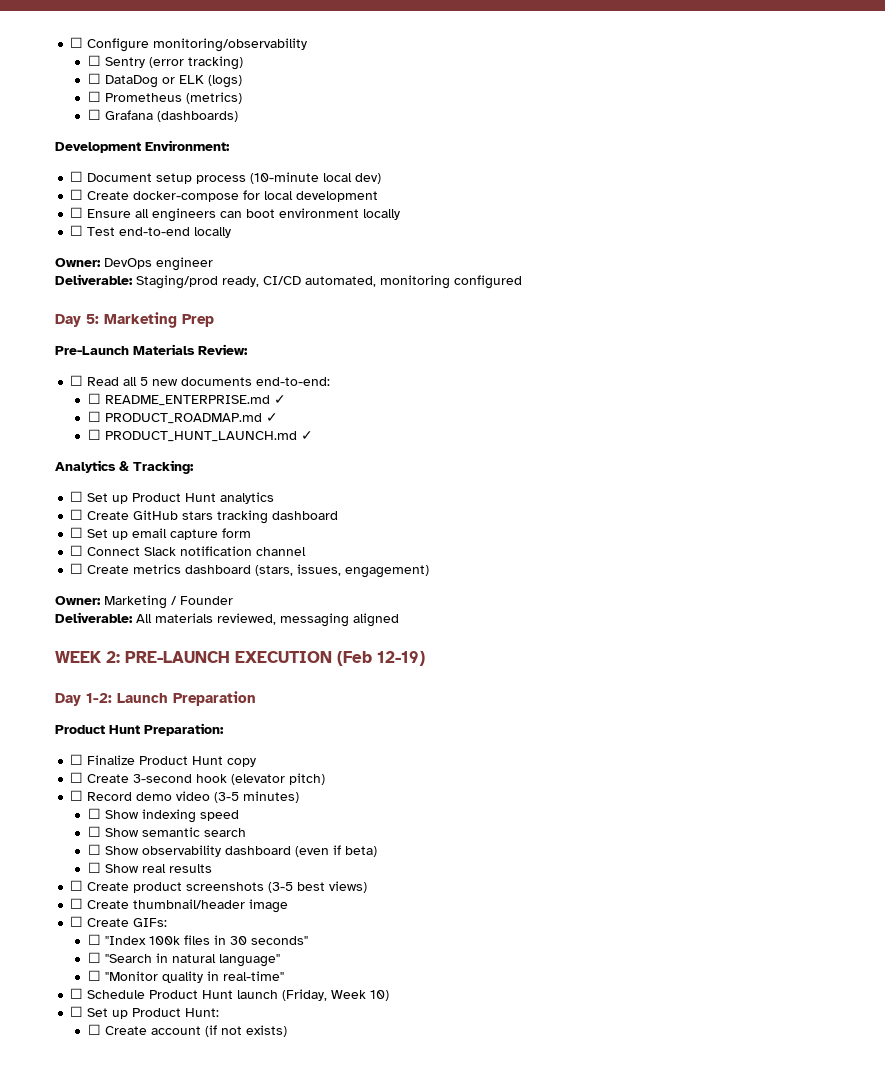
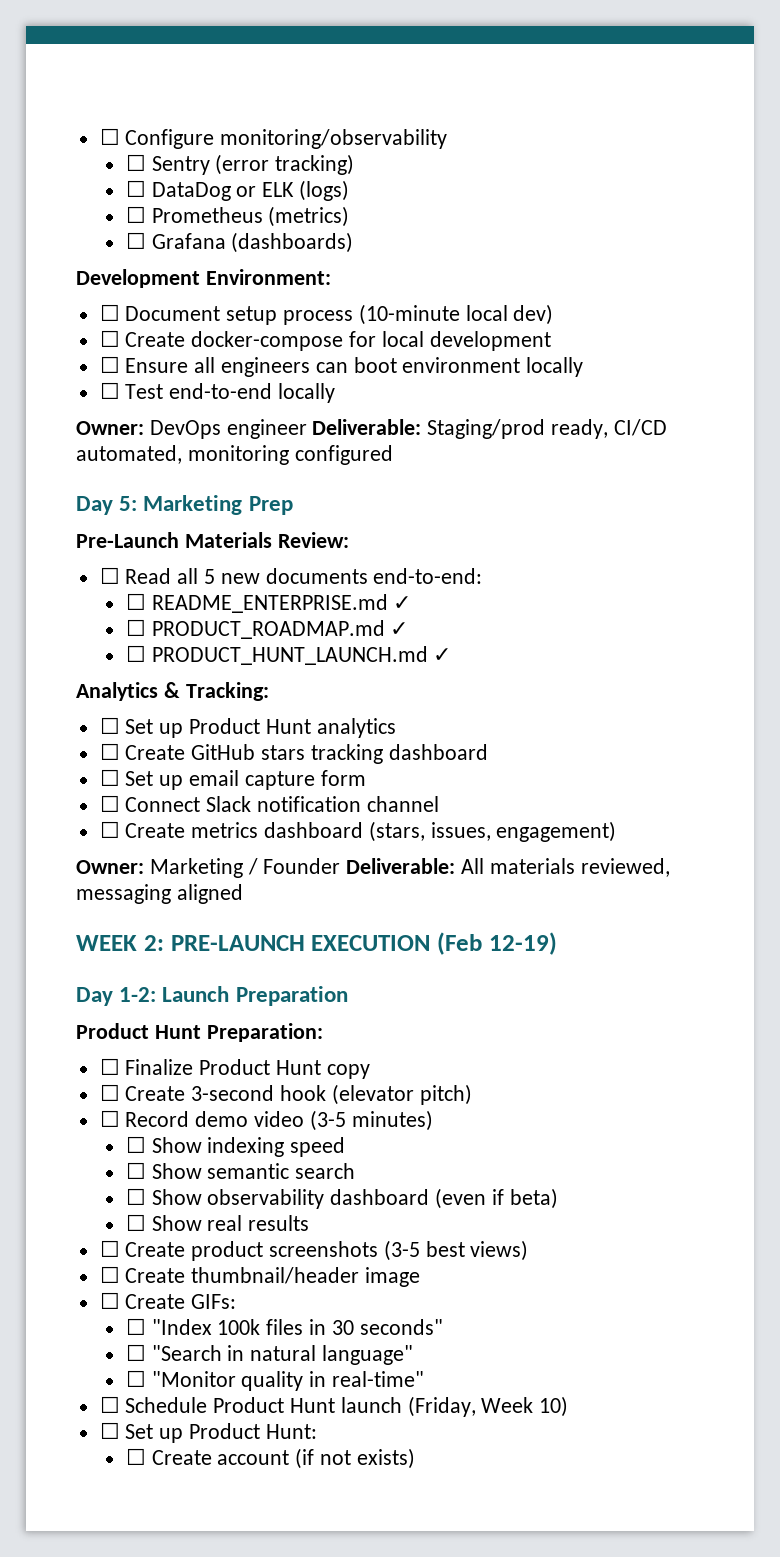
(213, 264) // -> (307, 429) none
(233, 600) // -> (341, 866) none

